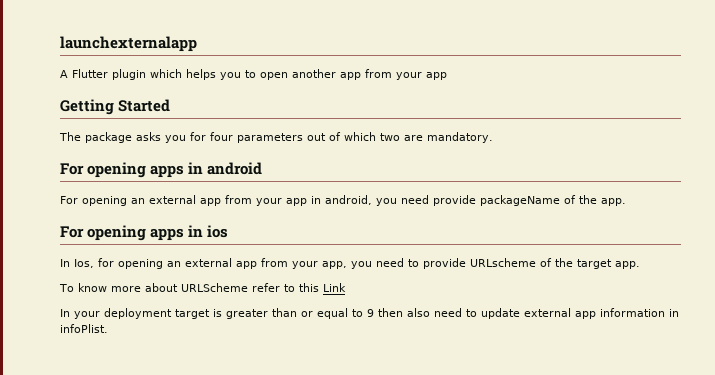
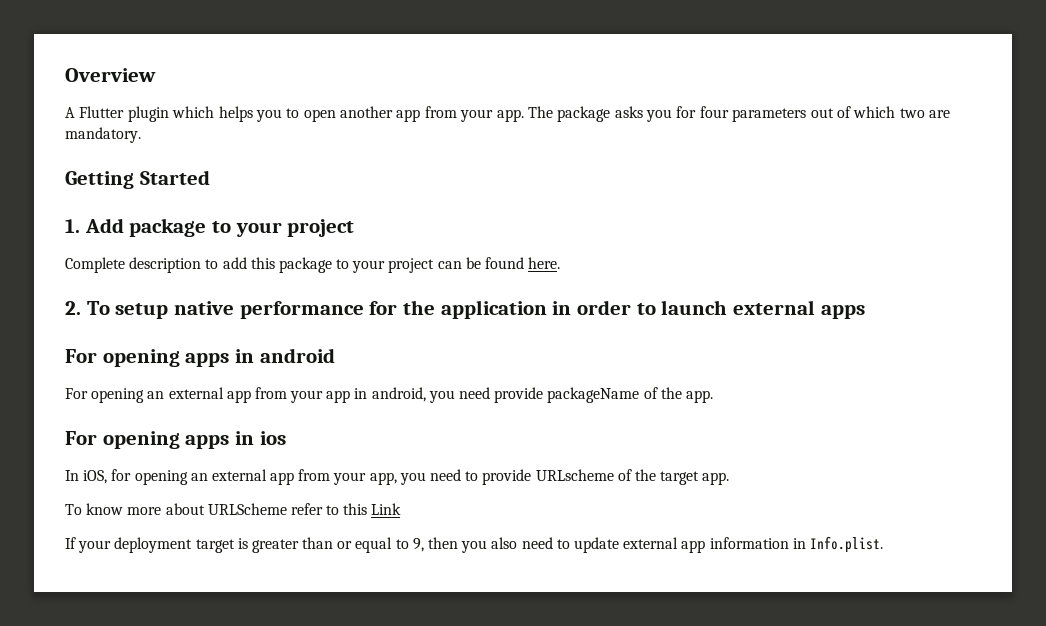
[60,36,197,52] launchexternalapp -> [65,68,156,82] Overview
[426,72,447,80] [60,99,171,115] app // Getting Started // -> [496,109,524,122] app.
(493, 137) none -> [65,170,210,189] [65,218,355,237] [65,257,561,273] [65,300,865,319] // Getting Started // 1. Add package to your project // Complete description to add this package to your project can be found here. // 2. To setup native performance for the application in order to launch external apps
[74,259,94,268] Ios, -> [83,470,108,484] iOS,
[60,309,70,317] In -> [65,537,76,549] If
[367,308,403,317] 9 then -> [412,537,488,553] 9, then you
[60,324,108,333] infoPlist. -> [809,536,883,553] Info.plist.

